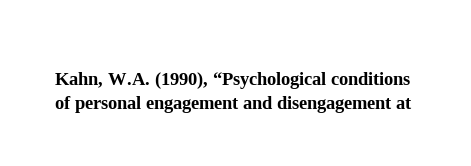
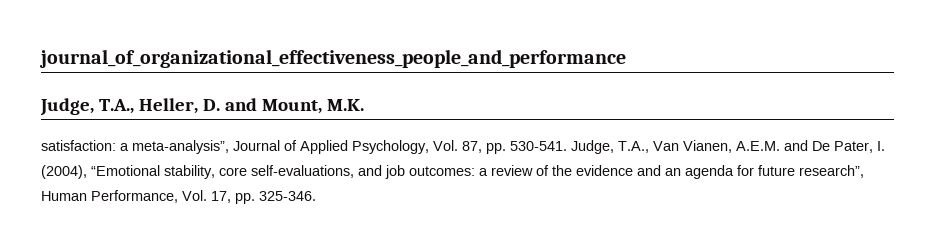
[55,72,410,89] [55,96,412,113] Kahn, W.A. (1990), “Psychological conditions of personal engagement and disengagement at -> [39,49,626,68] [40,98,364,116] [41,140,885,154] [41,165,864,179] [41,190,316,204] journal_of_organizational_effectiveness_people_and_performance // Judge, T.A., Heller, D. and Mount, M.K. // satisfaction: a meta-analysis”, Journal of Applied Psychology, Vol. 87, pp. 530-541. Judge, T.A., Van Vianen, A.E.M. and De Pater, I. (2004), “Emotional stability, core self-evaluations, and job outcomes: a review of the evidence and an agenda for future research”, Human Performance, Vol. 17, pp. 325-346.

